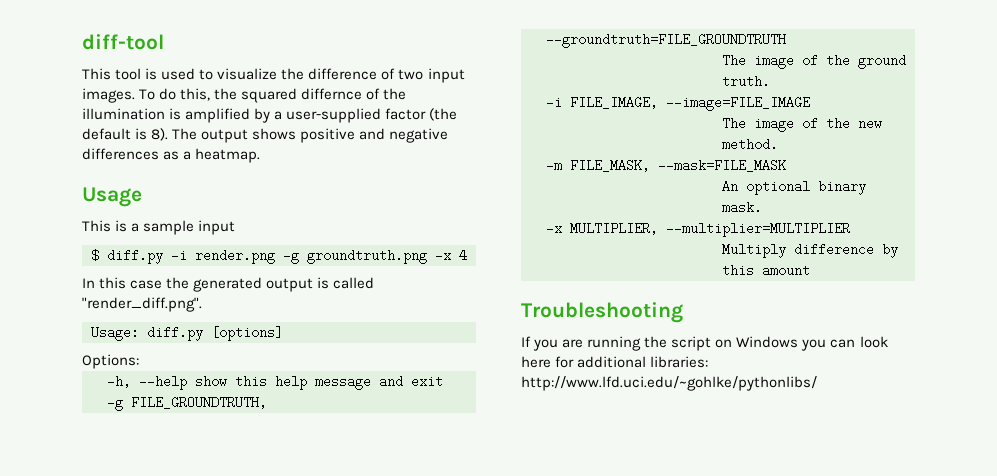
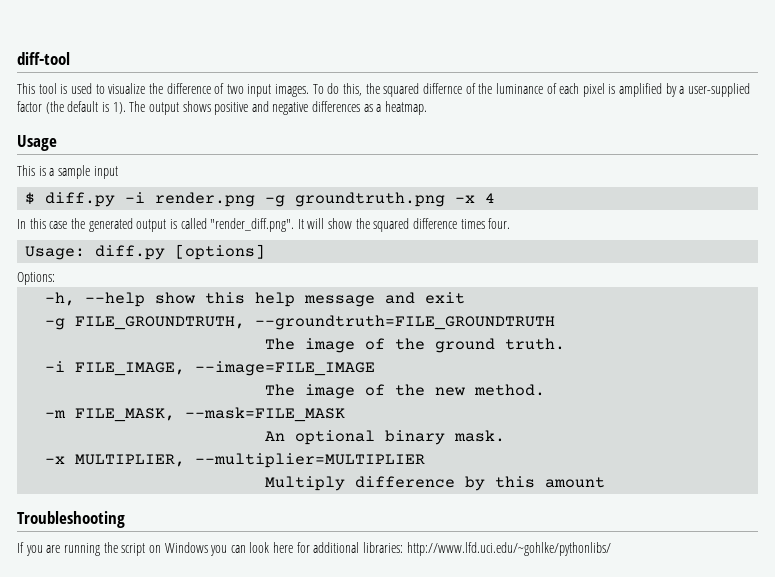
[82,108,165,120] illumination -> [495,83,605,97] luminance of each pixel
[151,128,169,141] 8). -> [112,102,126,114] 1).
(202, 304) none -> [297,218,511,232] It will show the squared difference times four.

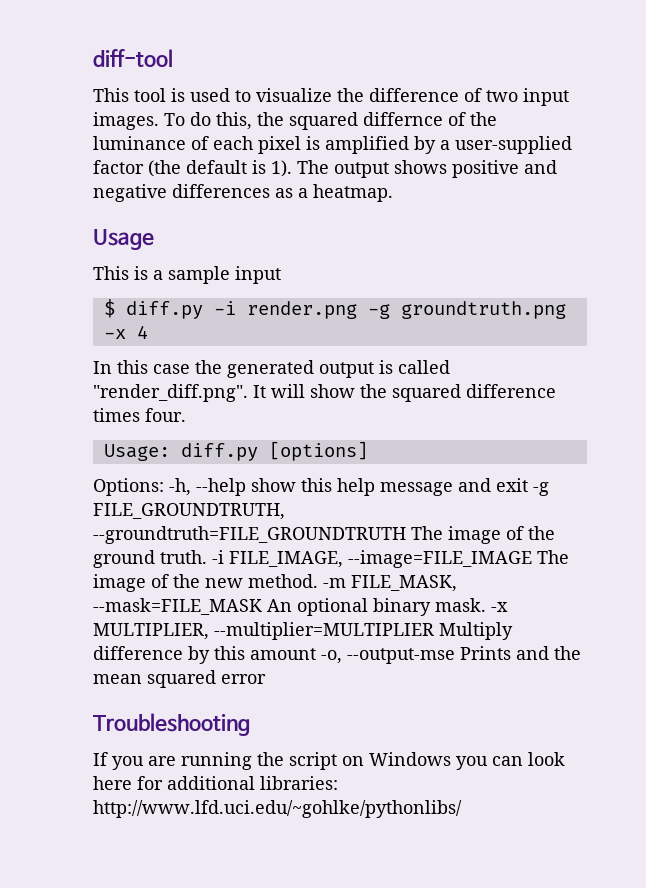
(55, 278) // -> (164, 487) none
(466, 298) // -> (528, 485) none
(556, 322) // -> (406, 535) none
(566, 344) // -> (207, 557) none
(376, 368) // -> (532, 559) none
(546, 390) // -> (318, 581) none
(346, 414) // -> (262, 606) none
(506, 436) // -> (486, 605) none
(426, 460) // -> (434, 631) none
(606, 482) none -> [321,646,581,664] [93,670,266,688] -o, --output-mse Prints and the mean squared error

